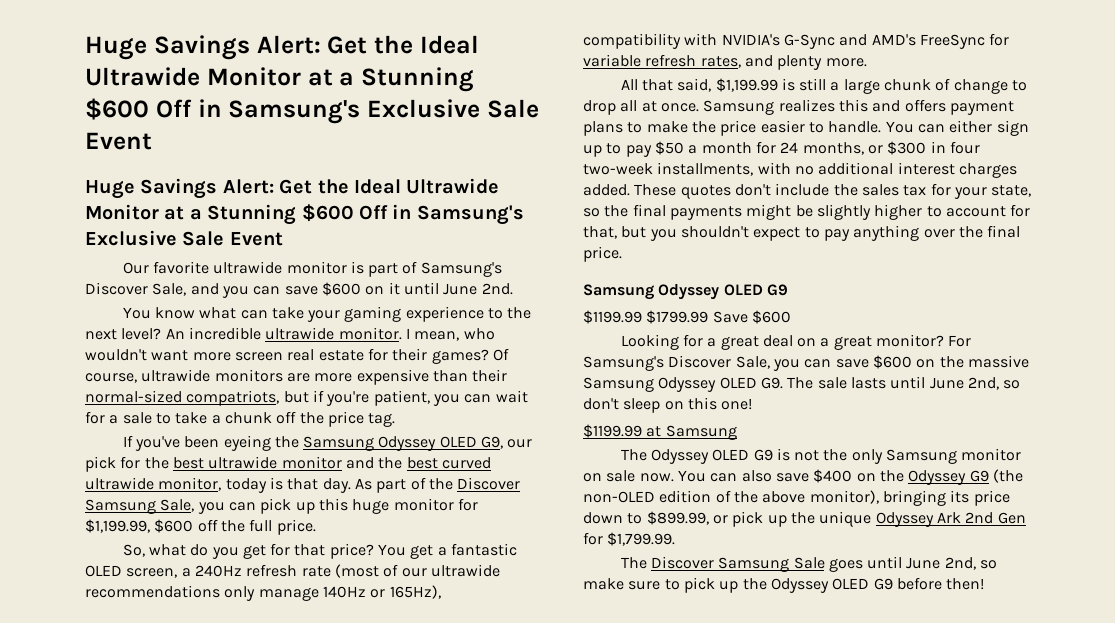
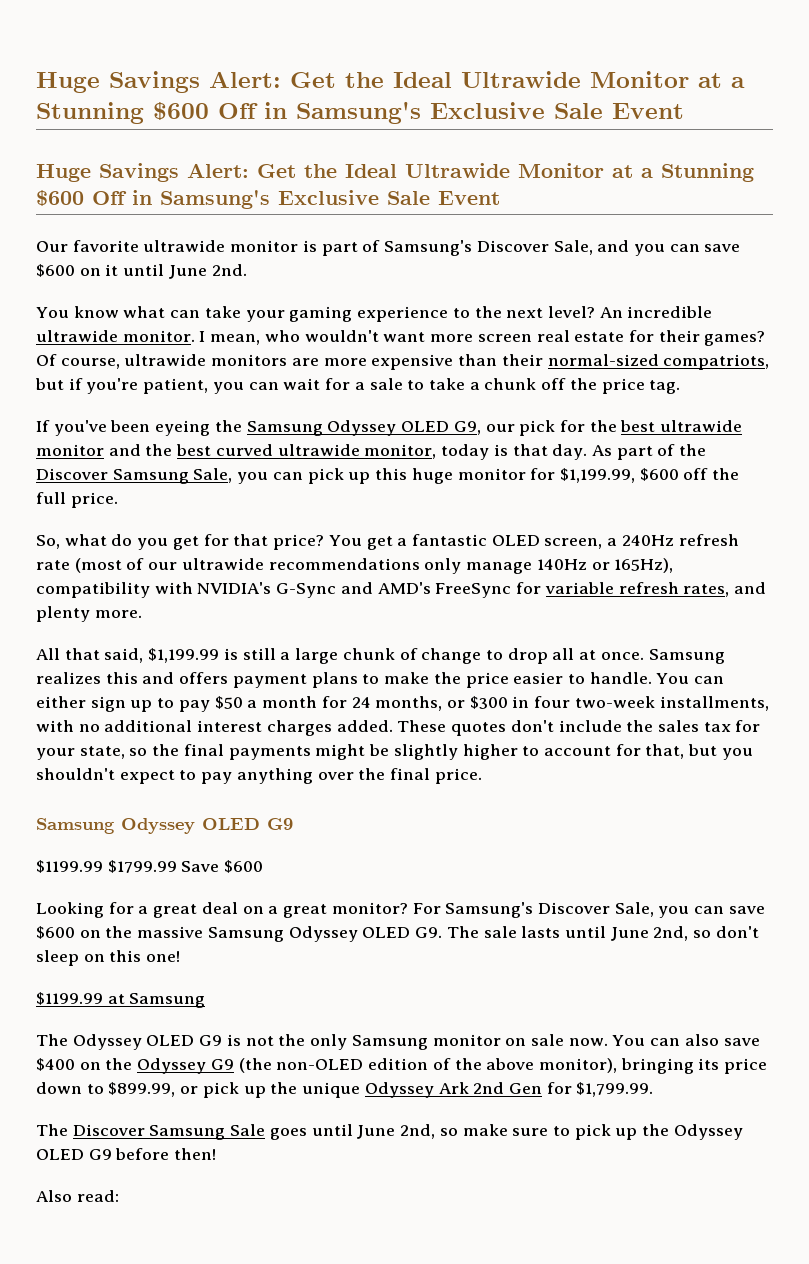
(985, 584) none -> [36,1190,119,1202] // Also read:

